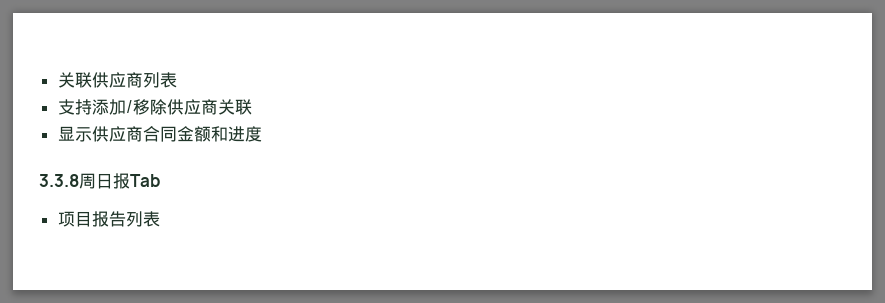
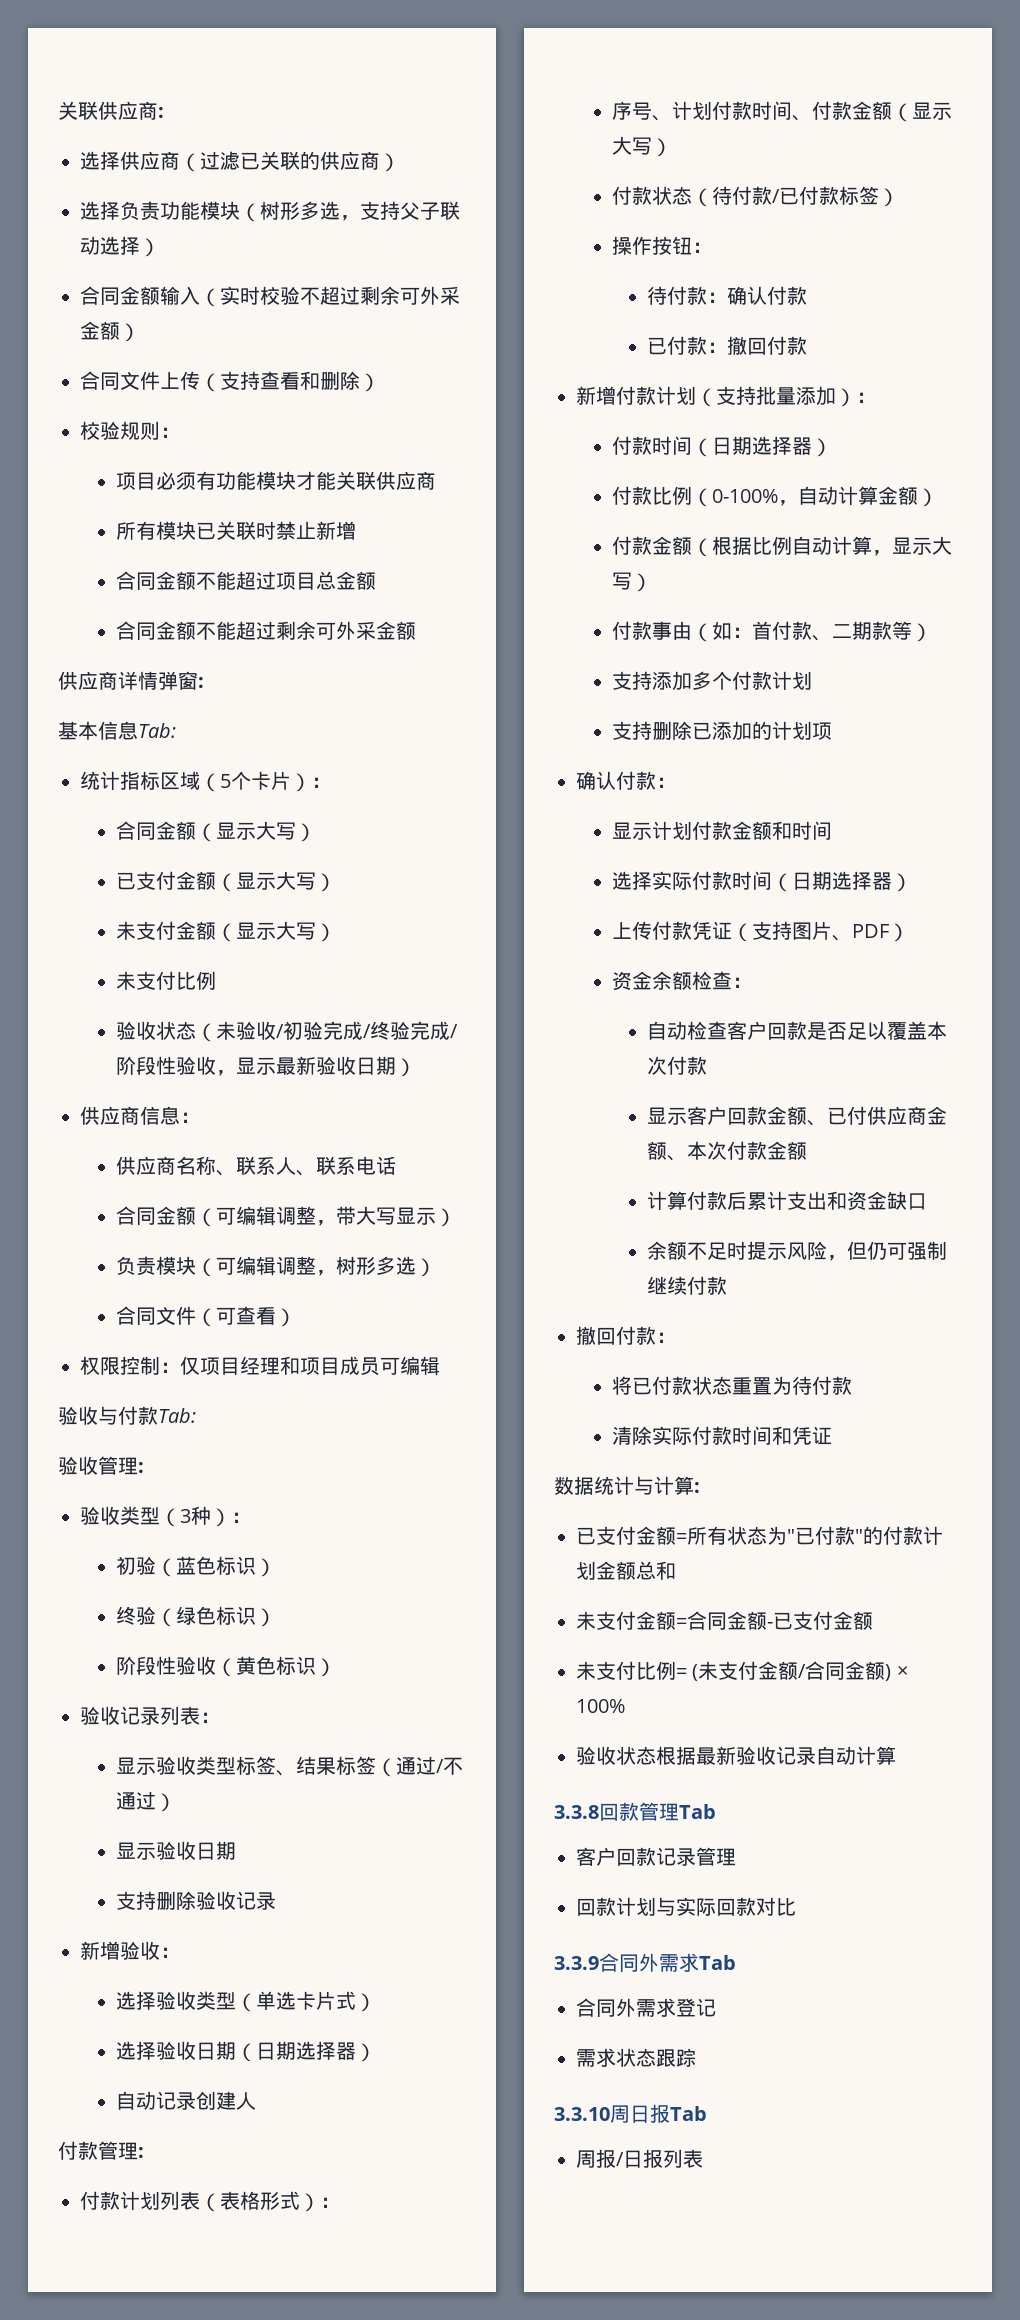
[57,72,177,88] [57,99,252,115] [57,126,262,142] [39,174,79,187] 关联供应商列表 // 支持添加/移除供应商关联 // 显示供应商合同金额和进度 // 3.3.8 -> [58,101,164,120] [80,151,400,172] [80,201,460,222] [80,236,160,257] [80,286,460,307] [80,321,140,342] [80,371,380,392] [80,421,180,440] [115,471,436,490] [115,521,356,540] [115,571,376,590] [115,621,416,640] [58,671,204,690] [58,721,176,740] [80,771,331,792] [115,821,316,842] [115,871,336,892] [115,921,336,942] [115,971,216,990] [115,1021,458,1042] [115,1056,416,1077] [80,1106,200,1125] [115,1156,396,1176] [115,1206,456,1227] [115,1256,436,1277] [115,1306,296,1327] [80,1356,440,1376] [58,1406,196,1425] [58,1456,144,1475] [80,1506,251,1527] [115,1556,276,1577] [115,1606,276,1627] [115,1656,336,1677] [80,1706,220,1725] [115,1756,463,1777] [115,1791,176,1812] [115,1841,236,1860] [115,1891,276,1910] [80,1941,180,1960] [115,1991,376,2012] [115,2041,376,2062] [115,2091,256,2110] [58,2141,144,2160] [80,2191,340,2212] [611,101,952,122] [611,136,672,157] [611,186,899,207] [611,236,712,255] [647,286,808,305] [647,336,808,355] [576,386,876,407] [611,436,832,457] [611,486,938,507] [611,536,952,557] [611,572,652,592] [611,621,932,642] [611,671,812,691] [611,721,832,741] [576,771,676,790] [611,821,832,840] [611,871,912,892] [611,921,909,942] [611,971,752,991] [647,1021,948,1040] [647,1056,708,1075] [647,1106,948,1126] [647,1141,808,1161] [647,1191,928,1211] [647,1241,948,1261] [647,1276,728,1295] [576,1326,676,1345] [611,1376,852,1395] [611,1426,832,1445] [554,1476,700,1495] [576,1526,943,1545] [576,1561,676,1580] [576,1611,873,1630] [576,1661,908,1681] [576,1699,625,1713] [576,1746,896,1765] [554,1802,716,1821] [576,1847,736,1866] [576,1897,796,1916] [554,1953,736,1972] [576,1998,716,2017] [576,2048,696,2067] [554,2107,610,2121] 关联供应商: // 选择供应商（过滤已关联的供应商） // 选择负责功能模块（树形多选，支持父子联动选择） // 合同金额输入（实时校验不超过剩余可外采金额） // 合同文件上传（支持查看和删除） // 校验规则： // 项目必须有功能模块才能关联供应商 // 所有模块已关联时禁止新增 // 合同金额不能超过项目总金额 // 合同金额不能超过剩余可外采金额 // 供应商详情弹窗: // 基本信息Tab: // 统计指标区域（5个卡片）： // 合同金额（显示大写） // 已支付金额（显示大写） // 未支付金额（显示大写） // 未支付比例 // 验收状态（未验收/初验完成/终验完成/阶段性验收，显示最新验收日期） // 供应商信息： // 供应商名称、联系人、联系电话 // 合同金额（可编辑调整，带大写显示） // 负责模块（可编辑调整，树形多选） // 合同文件（可查看） // 权限控制：仅项目经理和项目成员可编辑 // 验收与付款Tab: // 验收管理: // 验收类型（3种）： // 初验（蓝色标识） // 终验（绿色标识） // 阶段性验收（黄色标识） // 验收记录列表： // 显示验收类型标签、结果标签（通过/不通过） // 显示验收日期 // 支持删除验收记录 // 新增验收： // 选择验收类型（单选卡片式） // 选择验收日期（日期选择器） // 自动记录创建人 // 付款管理: // 付款计划列表（表格形式）： // 序号、计划付款时间、付款金额（显示大写） // 付款状态（待付款/已付款标签） // 操作按钮： // 待付款：确认付款 // 已付款：撤回付款 // 新增付款计划（支持批量添加）： // 付款时间（日期选择器） // 付款比例（0-100%，自动计算金额） // 付款金额（根据比例自动计算，显示大写） // 付款事由（如：首付款、二期款等） // 支持添加多个付款计划 // 支持删除已添加的计划项 // 确认付款： // 显示计划付款金额和时间 // 选择实际付款时间（日期选择器） // 上传付款凭证（支持图片、PDF） // 资金余额检查： // 自动检查客户回款是否足以覆盖本次付款 // 显示客户回款金额、已付供应商金额、本次付款金额 // 计算付款后累计支出和资金缺口 // 余额不足时提示风险，但仍可强制继续付款 // 撤回付款： // 将已付款状态重置为待付款 // 清除实际付款时间和凭证 // 数据统计与计算: // 已支付金额=所有状态为"已付款"的付款计划金额总和 // 未支付金额=合同金额-已支付金额 // 未支付比例= (未支付金额/合同金额) × 100% // 验收状态根据最新验收记录自动计算 // 3.3.8回款管理Tab // 客户回款记录管理 // 回款计划与实际回款对比 // 3.3.9合同外需求Tab // 合同外需求登记 // 需求状态跟踪 // 3.3.10
[57,211,126,227] 项目报告 -> [576,2149,663,2168] 周报/日报

